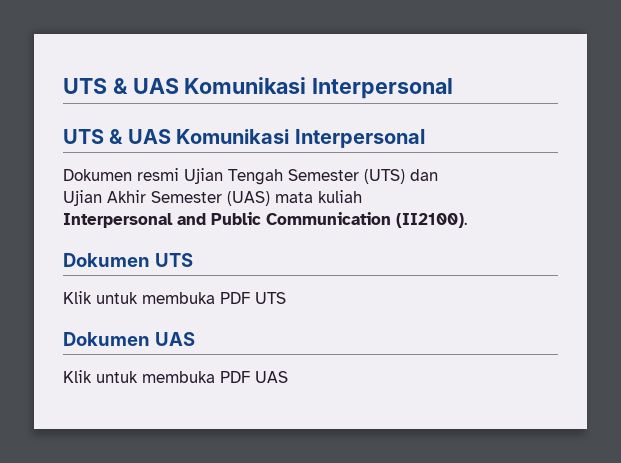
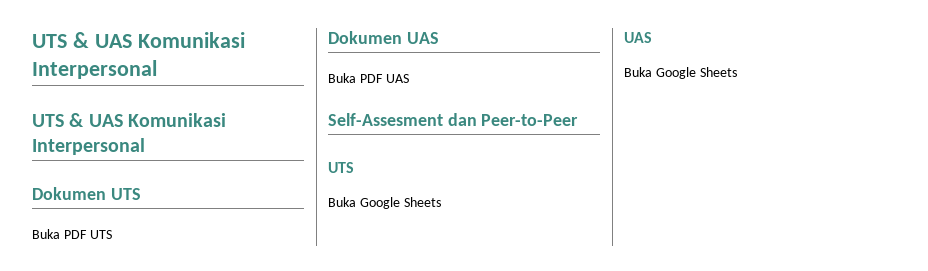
[63,168,438,185] [63,190,362,206] [63,212,467,228] // Dokumen resmi Ujian Tengah Semester (UTS) dan // Ujian Akhir Semester (UAS) mata kuliah // Interpersonal and Public Communication (II2100). -> (145, 146) none
[63,291,215,304] Klik untuk membuka -> [32,229,60,239] Buka
[63,370,215,383] Klik untuk membuka -> [328,73,356,83] Buka
(288, 377) none -> [328,113,579,126] [328,162,354,173] [328,197,441,209] [624,32,652,43] [624,67,737,79] // Self-Assesment dan Peer-to-Peer // UTS // Buka Google Sheets // UAS // Buka Google Sheets

